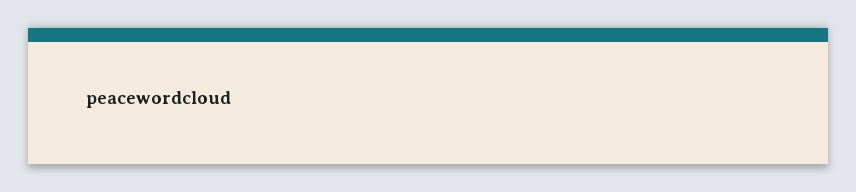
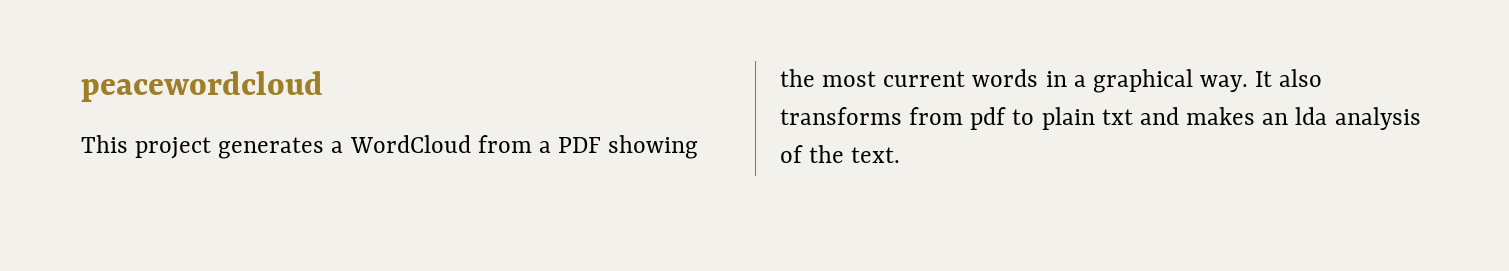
(231, 99) none -> [81,135,699,159] [780,69,1323,93] [780,107,1421,130] [780,145,901,163] // This project generates a WordCloud from a PDF showing the most current words in a graphical way. It also transforms from pdf to plain txt and makes an lda analysis of the text.

